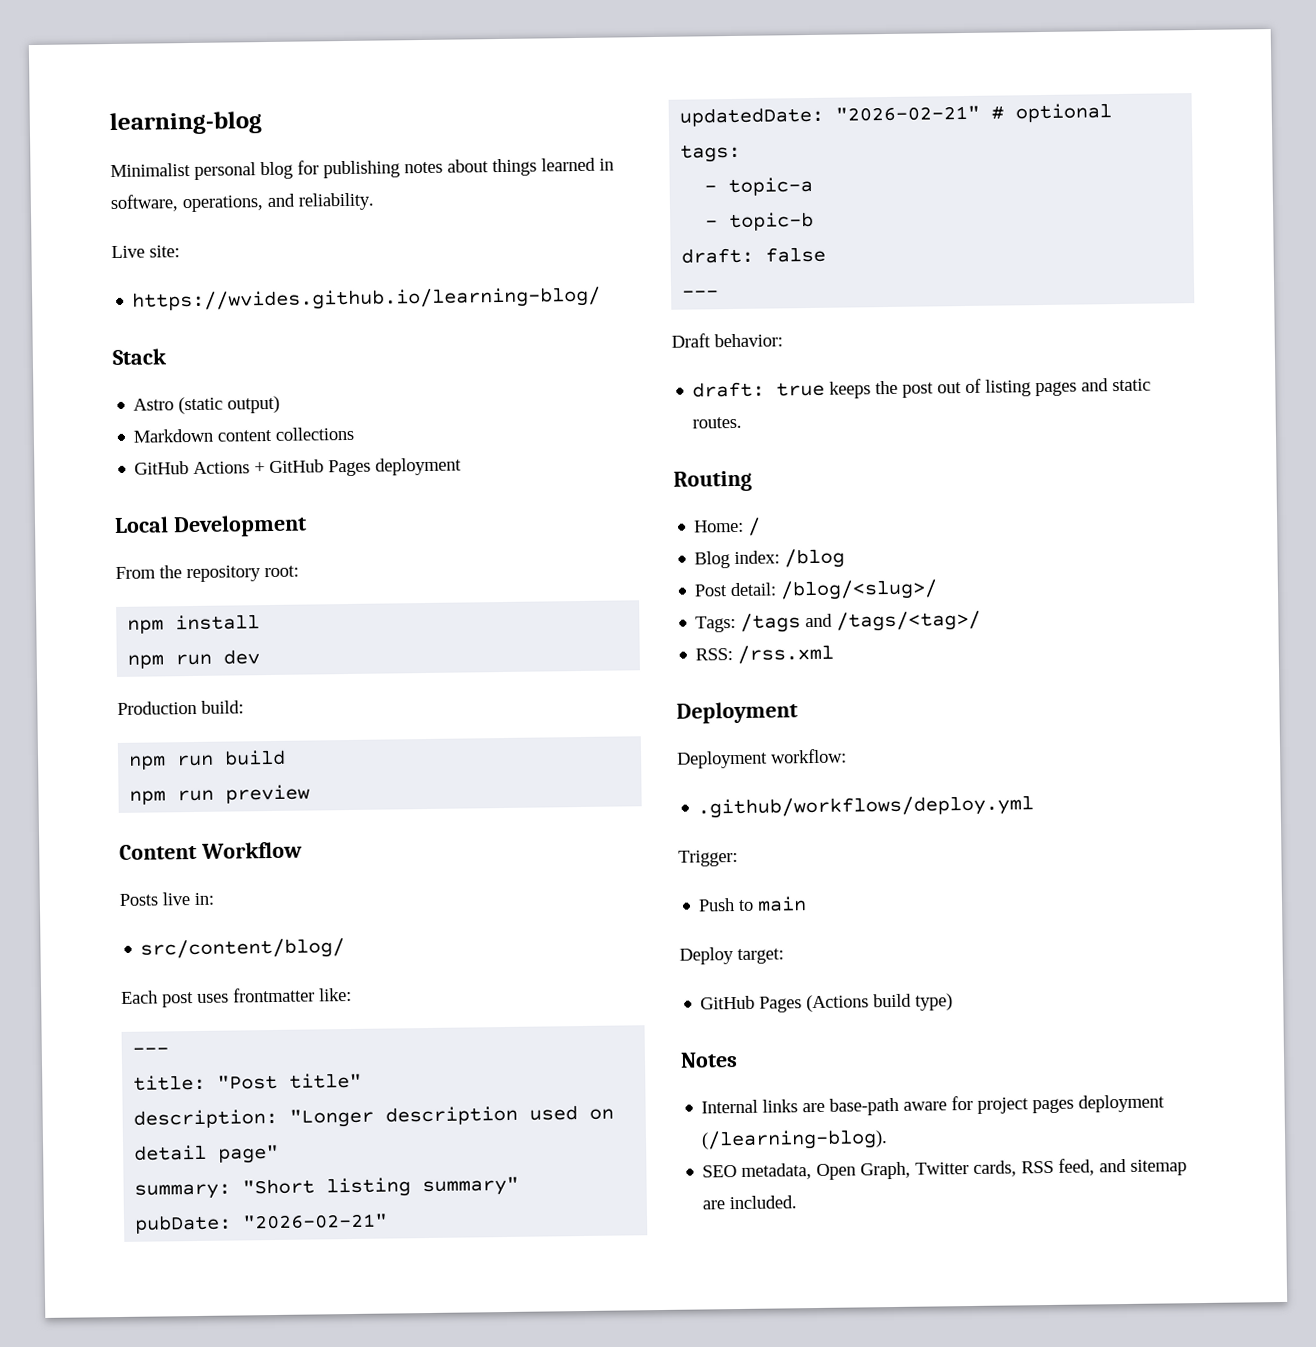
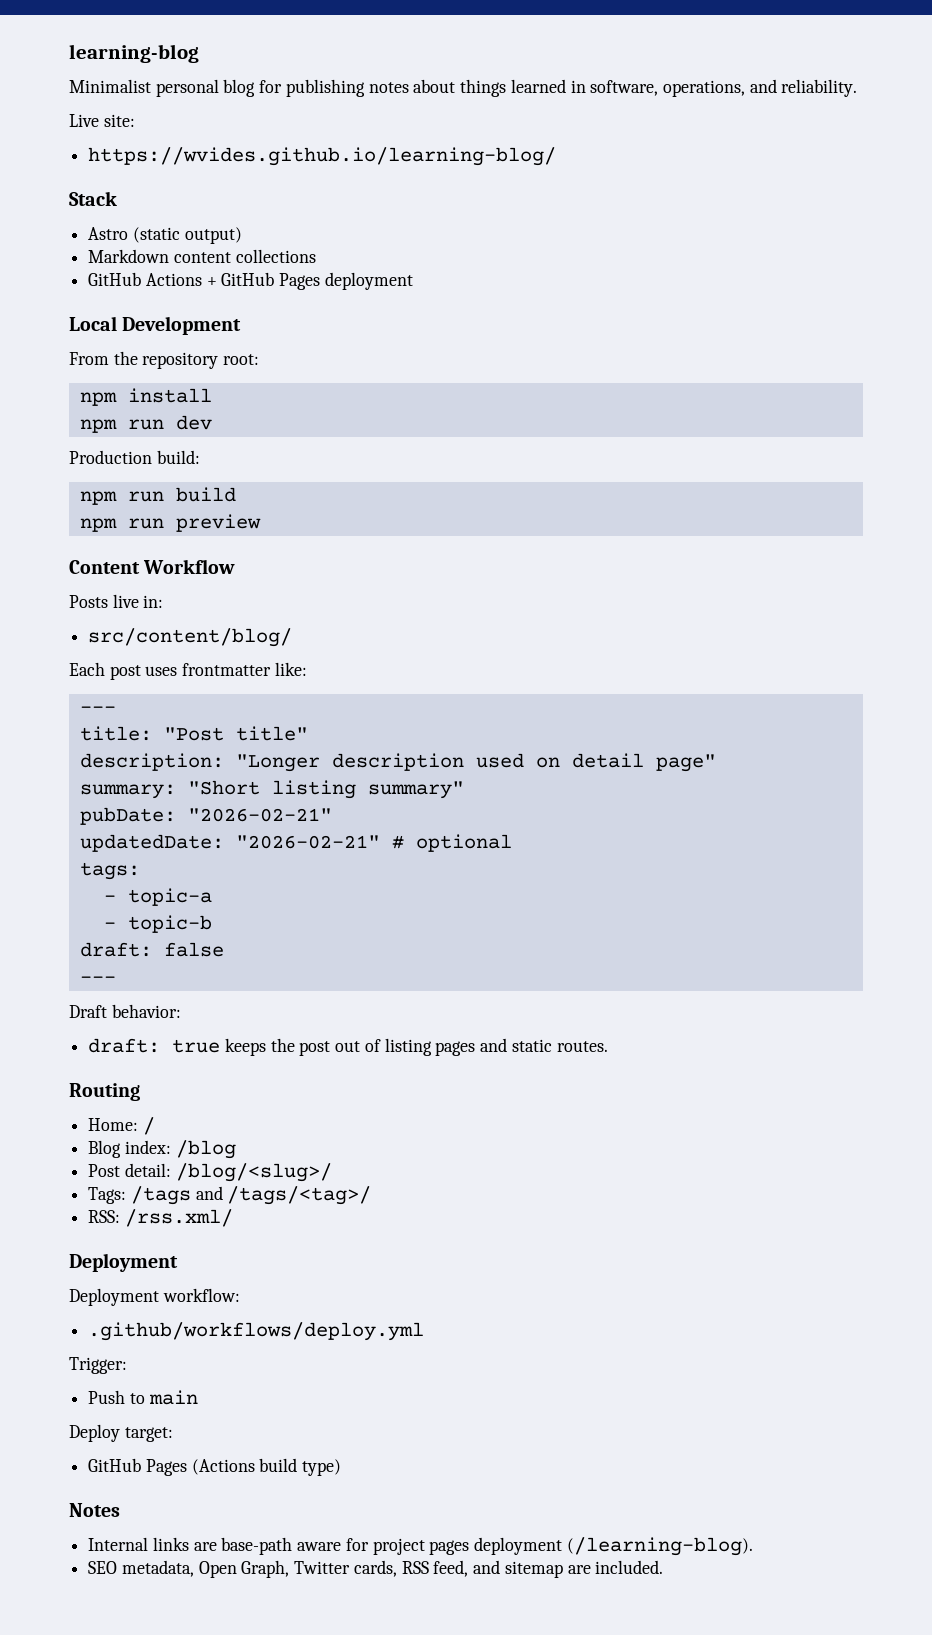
[737,644,835,664] /rss.xml -> [124,1209,233,1227] /rss.xml/

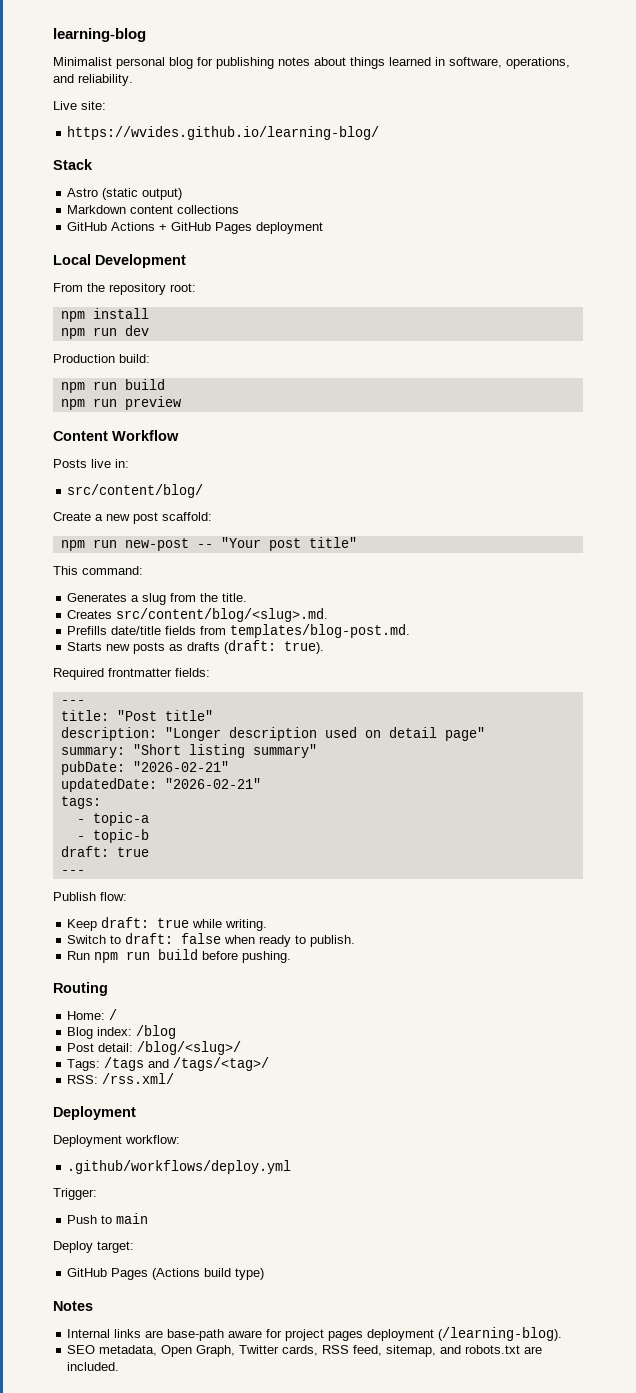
[69,662,307,680] Each post uses frontmatter like: -> [53,512,212,524] [60,537,357,551] [53,566,143,575] [67,593,248,605] [67,608,329,622] [67,624,411,638] [67,640,325,654] [53,668,210,680] Create a new post scaffold: // npm run new-post -- "Your post title" // This command: // Generates a slug from the title. // Creates src/content/blog/<slug>.md. // Prefills date/title fields from templates/blog-post.md. // Starts new posts as drafts (draft: true). // Required frontmatter fields:
[391,834,512,852] # optional -> (261, 783) none
[163,942,224,957] [79,976,116,983] [69,1004,181,1018] [88,1038,608,1056] false // --- // Draft behavior: // draft: true keeps the post out of listing pages and static routes. -> [116,847,149,857] [60,870,85,874] [53,892,127,901] [67,917,268,931] [67,933,356,947] [67,949,292,963] true // --- // Publish flow: // Keep draft: true while writing. // Switch to draft: false when ready to publish. // Run npm run build before pushing.
[473,1560,563,1578] and sitemap -> [386,1345,521,1357] sitemap, and robots.txt

